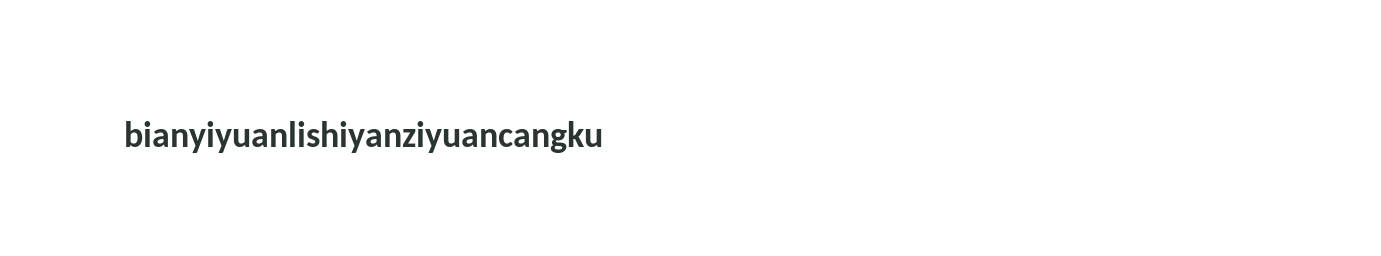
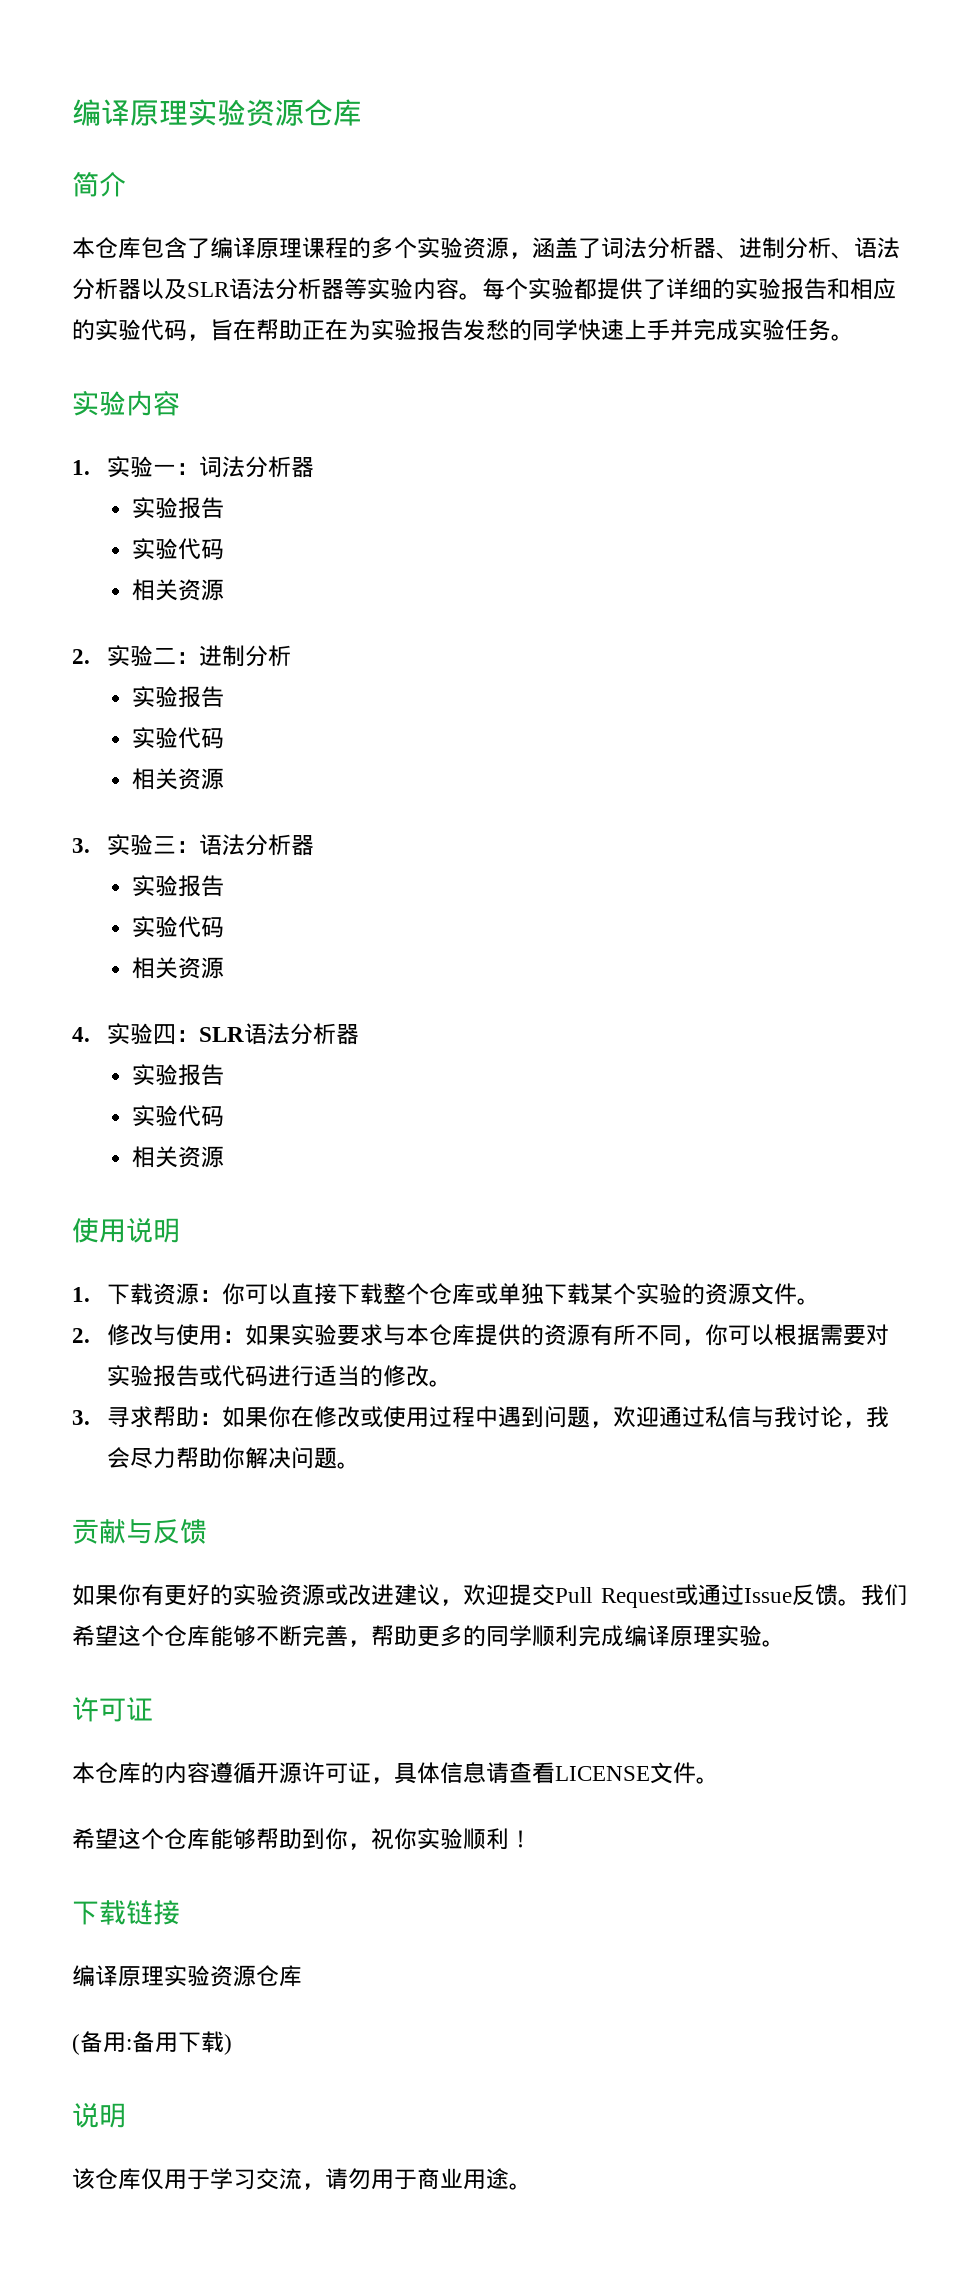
[124,121,603,153] bianyiyuanlishiyanziyuancangku -> [72,99,362,126] [72,171,126,197] [72,237,900,259] [72,278,896,300] [72,319,854,341] [72,390,180,416] [72,456,315,478] [132,497,225,519] [132,538,225,560] [132,579,225,601] [72,645,292,667] [132,686,225,708] [132,727,225,749] [132,768,225,790] [72,834,315,856] [132,875,225,897] [132,916,225,938] [132,957,225,979] [72,1023,360,1045] [132,1064,225,1086] [132,1105,225,1127] [132,1146,225,1168] [72,1217,180,1243] [72,1283,821,1305] [72,1324,890,1346] [107,1365,453,1387] [72,1406,890,1428] [107,1447,361,1469] [72,1519,207,1544] [72,1584,907,1608] [72,1625,785,1647] [72,1697,153,1722] [72,1762,719,1784] [72,1828,532,1850] [72,1900,180,1925] [72,1965,302,1987] [72,2031,232,2055] [72,2102,126,2128] [72,2168,532,2190] 编译原理实验资源仓库 // 简介 // 本仓库包含了编译原理课程的多个实验资源，涵盖了词法分析器、进制分析、语法分析器以及SLR语法分析器等实验内容。每个实验都提供了详细的实验报告和相应的实验代码，旨在帮助正在为实验报告发愁的同学快速上手并完成实验任务。 // 实验内容 // 1.实验一：词法分析器 // 实验报告 // 实验代码 // 相关资源 // 2.实验二：进制分析 // 实验报告 // 实验代码 // 相关资源 // 3.实验三：语法分析器 // 实验报告 // 实验代码 // 相关资源 // 4.实验四：SLR语法分析器 // 实验报告 // 实验代码 // 相关资源 // 使用说明 // 1.下载资源：你可以直接下载整个仓库或单独下载某个实验的资源文件。 // 2.修改与使用：如果实验要求与本仓库提供的资源有所不同，你可以根据需要对实验报告或代码进行适当的修改。 // 3.寻求帮助：如果你在修改或使用过程中遇到问题，欢迎通过私信与我讨论，我会尽力帮助你解决问题。 // 贡献与反馈 // 如果你有更好的实验资源或改进建议，欢迎提交Pull Request或通过Issue反馈。我们希望这个仓库能够不断完善，帮助更多的同学顺利完成编译原理实验。 // 许可证 // 本仓库的内容遵循开源许可证，具体信息请查看LICENSE文件。 // 希望这个仓库能够帮助到你，祝你实验顺利！ // 下载链接 // 编译原理实验资源仓库 // (备用:备用下载) // 说明 // 该仓库仅用于学习交流，请勿用于商业用途。

